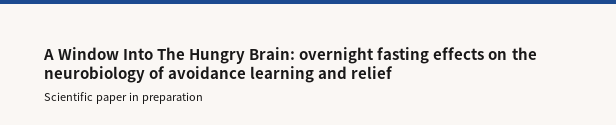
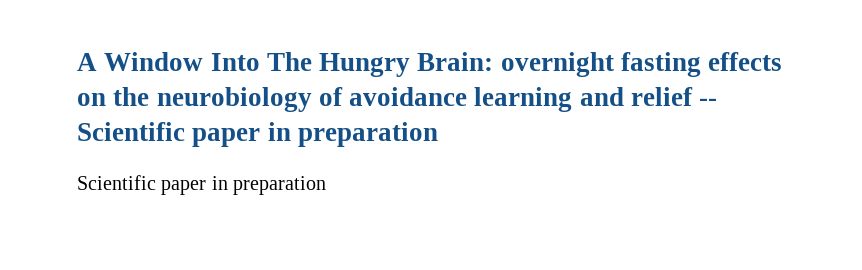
(394, 72) none -> [699,98,718,106] [77,122,438,147] -- Scientific paper in preparation

